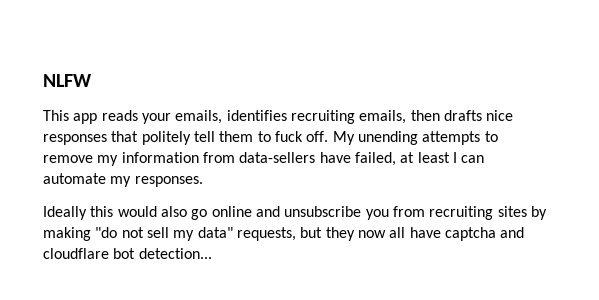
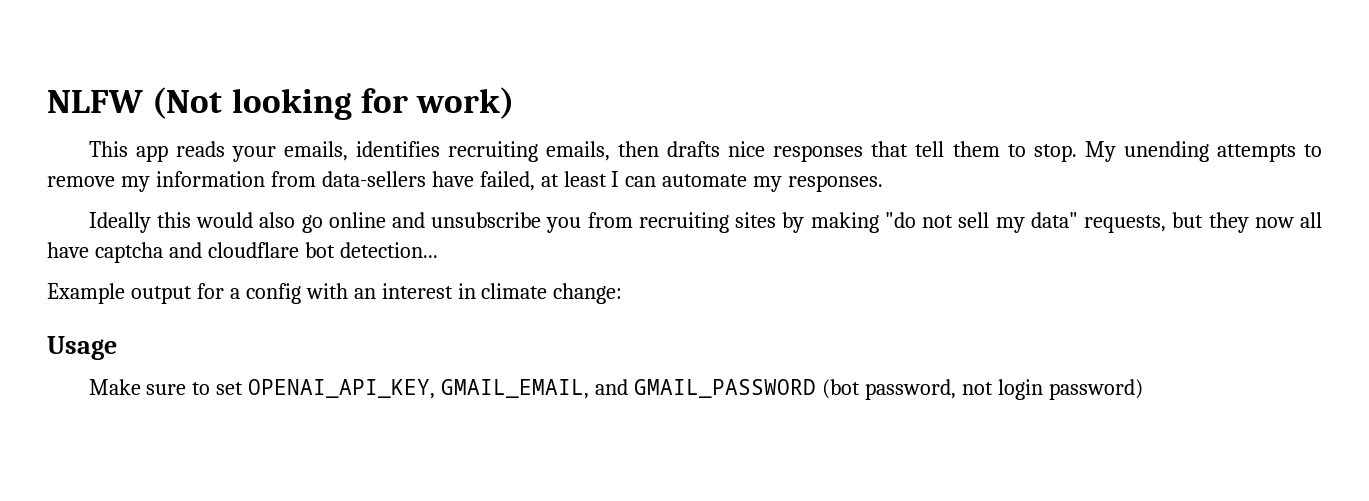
(92, 80) none -> [152,87,515,120] (Not looking for work)
[141,131,191,145] politely -> (909, 149) none
[274,131,329,142] fuck off. -> [1033,144,1077,162] stop.
(212, 253) none -> [47,283,623,304] [47,336,117,360] [88,379,1143,400] // Example output for a config with an interest in climate change: // Usage // Make sure to set OPENAI_API_KEY, GMAIL_EMAIL, and GMAIL_PASSWORD (bot password, not login password)

